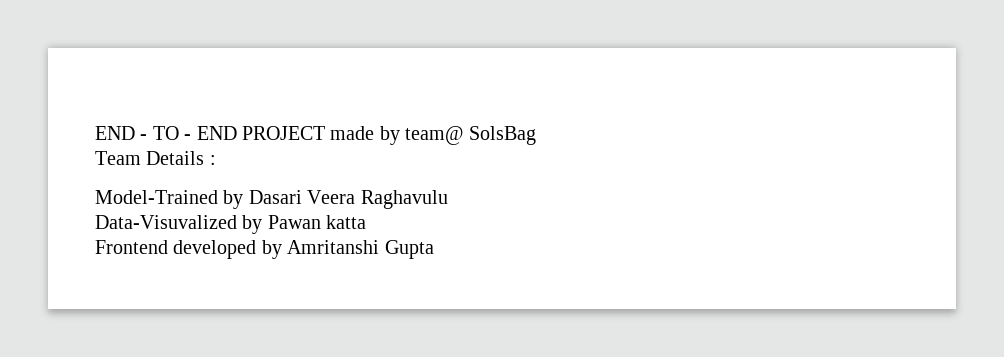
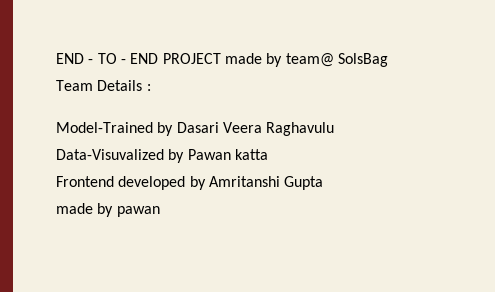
(434, 249) none -> [56,203,160,217] // made by pawan

